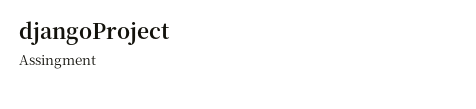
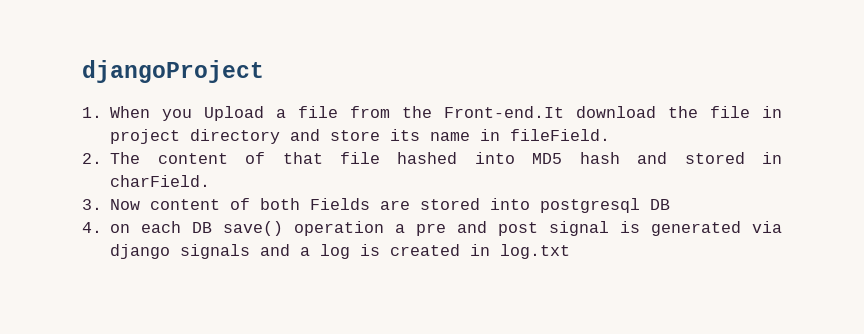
[19,55,96,69] Assingment -> [82,106,783,121] [110,129,611,144] [82,152,782,164] [110,175,211,187] [82,198,671,213] [82,221,782,236] [110,244,571,259] 1. When you Upload a file from the Front-end.It download the file in project directory and store its name in fileField. // 2. The content of that file hashed into MD5 hash and stored in charField. // 3. Now content of both Fields are stored into postgresql DB // 4. on each DB save() operation a pre and post signal is generated via django signals and a log is created in log.txt

